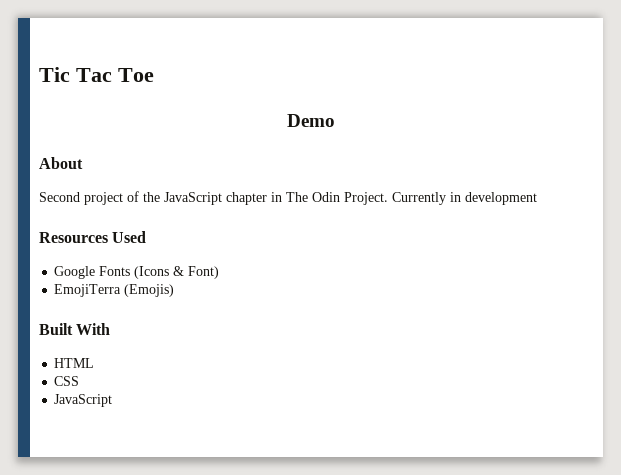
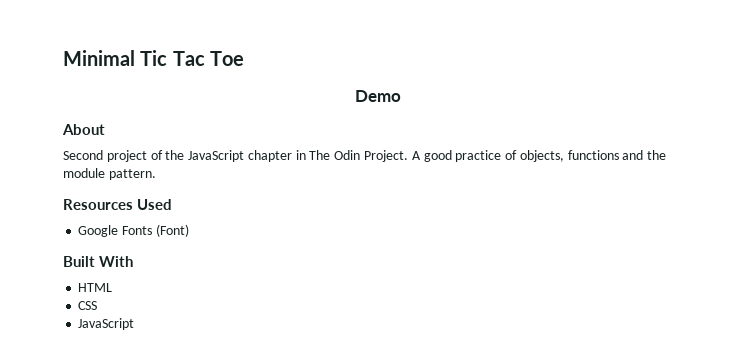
(39, 74) none -> [63,50,135,66] Minimal
[392,192,537,205] Currently in development -> [411,150,667,162] [63,168,156,180] A good practice of objects, functions and the module pattern.
[134,266,220,279] [54,284,175,297] (Icons & Font) // EmojiTerra (Emojis) -> [155,224,189,237] (Font)

